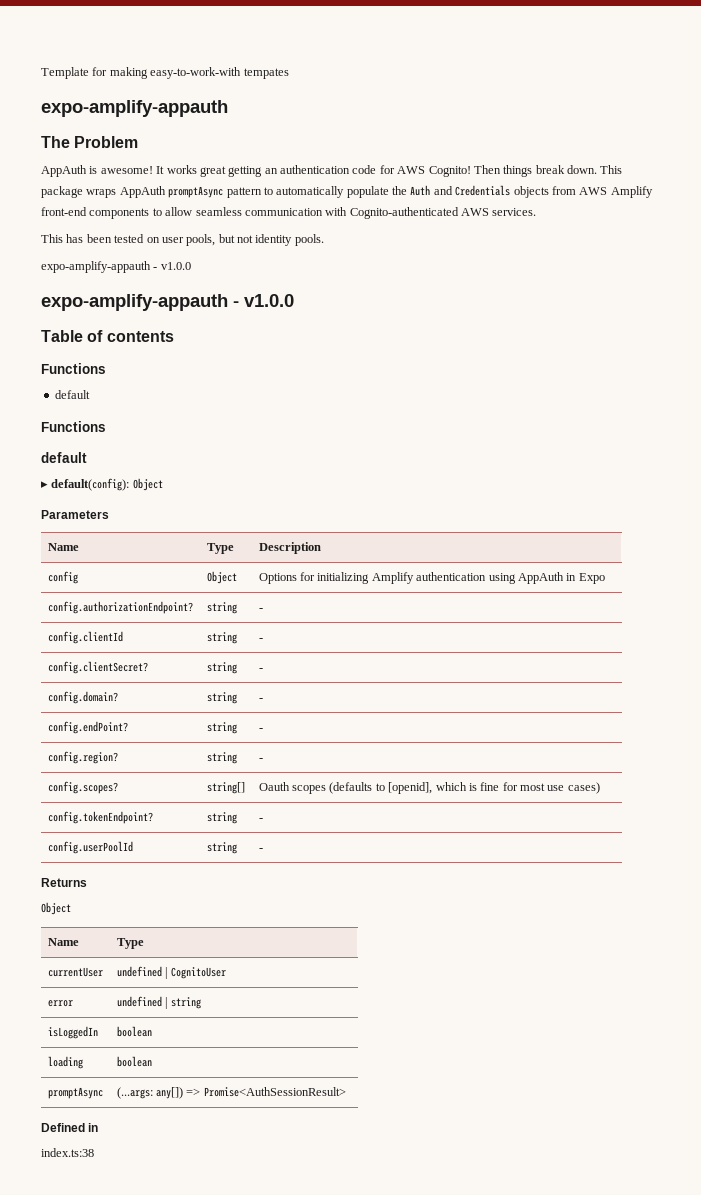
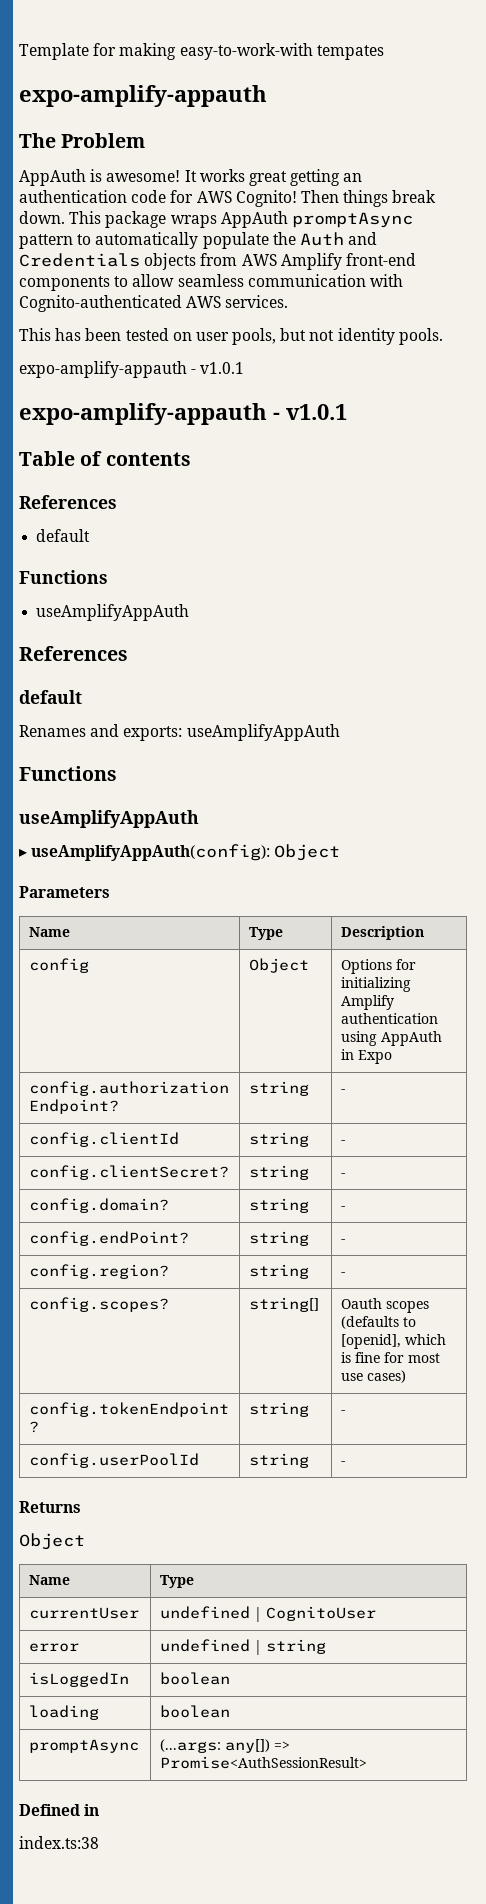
[160,262,191,270] [41,294,294,311] v1.0.0 // expo-amplify-appauth - v1.0.0 -> [200,362,245,374] [19,403,347,425] v1.0.1 // expo-amplify-appauth - v1.0.1
[41,363,106,374] Functions -> [19,495,117,509] References
[41,452,87,463] // default -> [36,604,190,621] [19,646,128,661] [19,690,82,704] [19,724,340,741] [19,766,117,781] [19,810,199,828] // useAmplifyAppAuth // References // default // Renames and exports: useAmplifyAppAuth // Functions // useAmplifyAppAuth
[51,478,130,491] default(config): -> [31,844,271,861] useAmplifyAppAuth(config):

